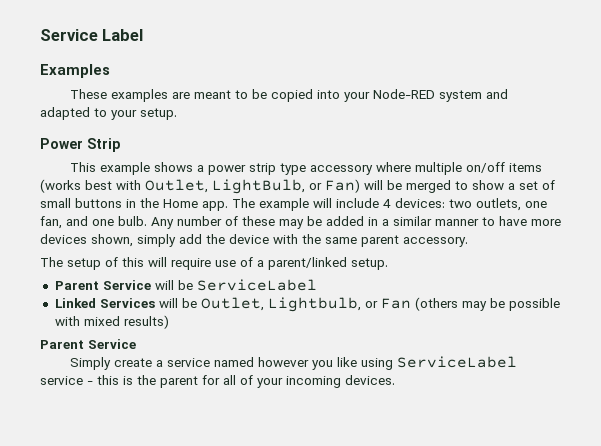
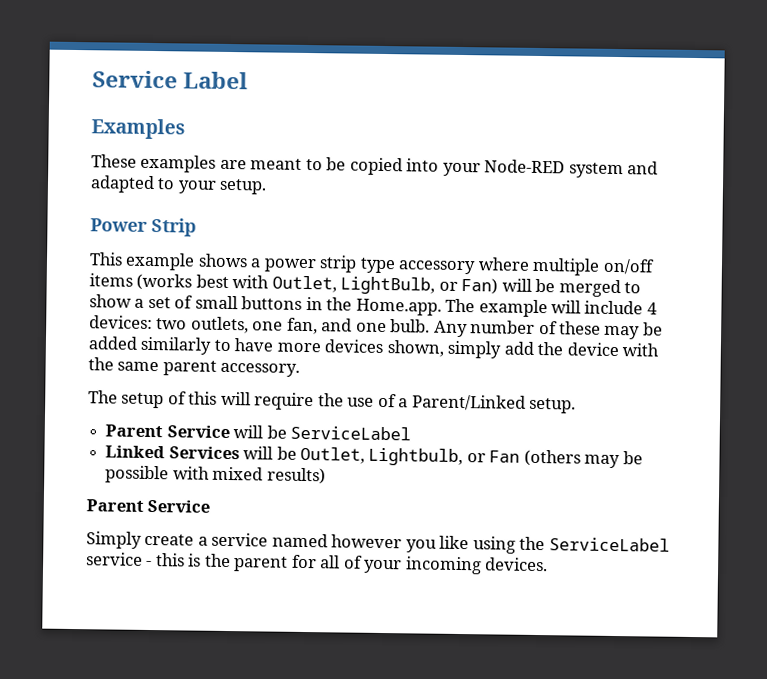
[163,199,228,211] Home app. -> [355,298,442,316] Home.app.
[368,216,479,226] in a similar manner -> [140,336,213,355] similarly
(211, 264) none -> [317,393,344,407] the
[268,257,347,270] parent/linked -> [411,394,526,411] Parent/Linked
(394, 364) none -> [519,536,546,551] the

